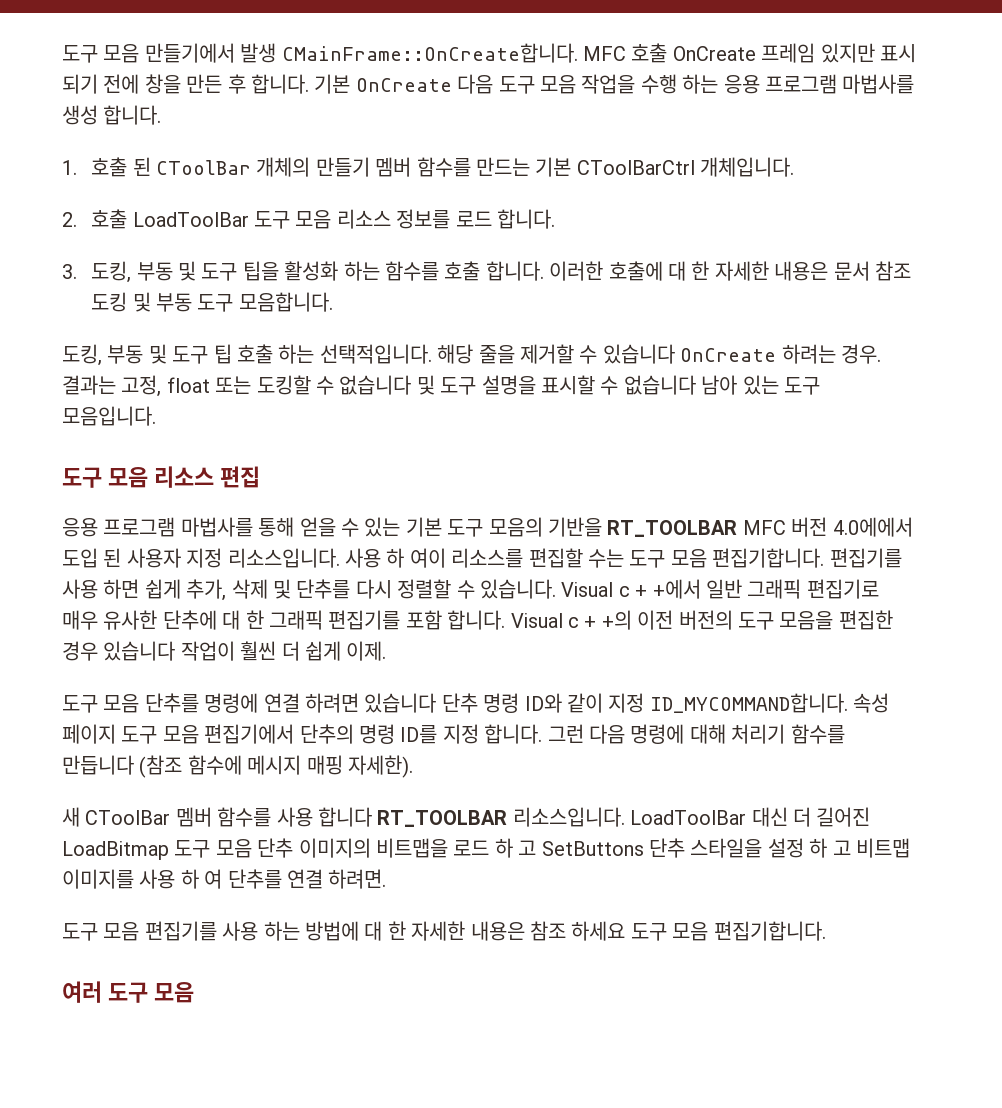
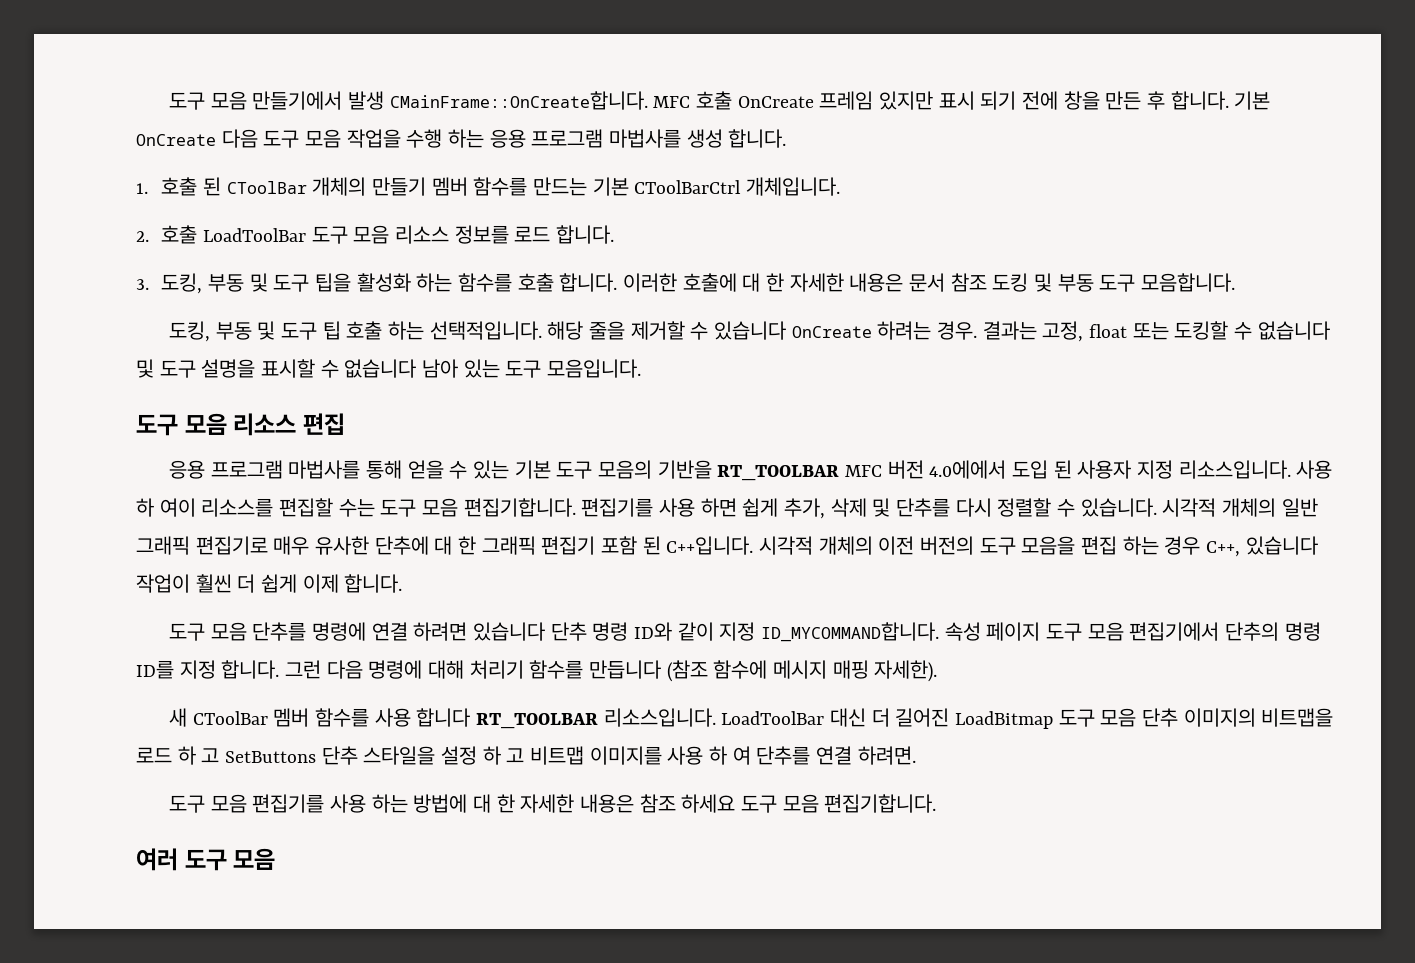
[561,579,701,599] Visual c + +에서 -> [1162,498,1277,517] 시각적 개체의
[328,610,893,630] [62,641,98,661] 편집기를 포함 합니다. Visual c + +의 이전 버전의 도구 모음을 편집한 경우 -> [541,536,1241,557] 편집기 포함 된 C++입니다. 시각적 개체의 이전 버전의 도구 모음을 편집 하는 경우 C++,
[346,641,387,661] 이제. -> [302,574,403,593] 이제 합니다.

